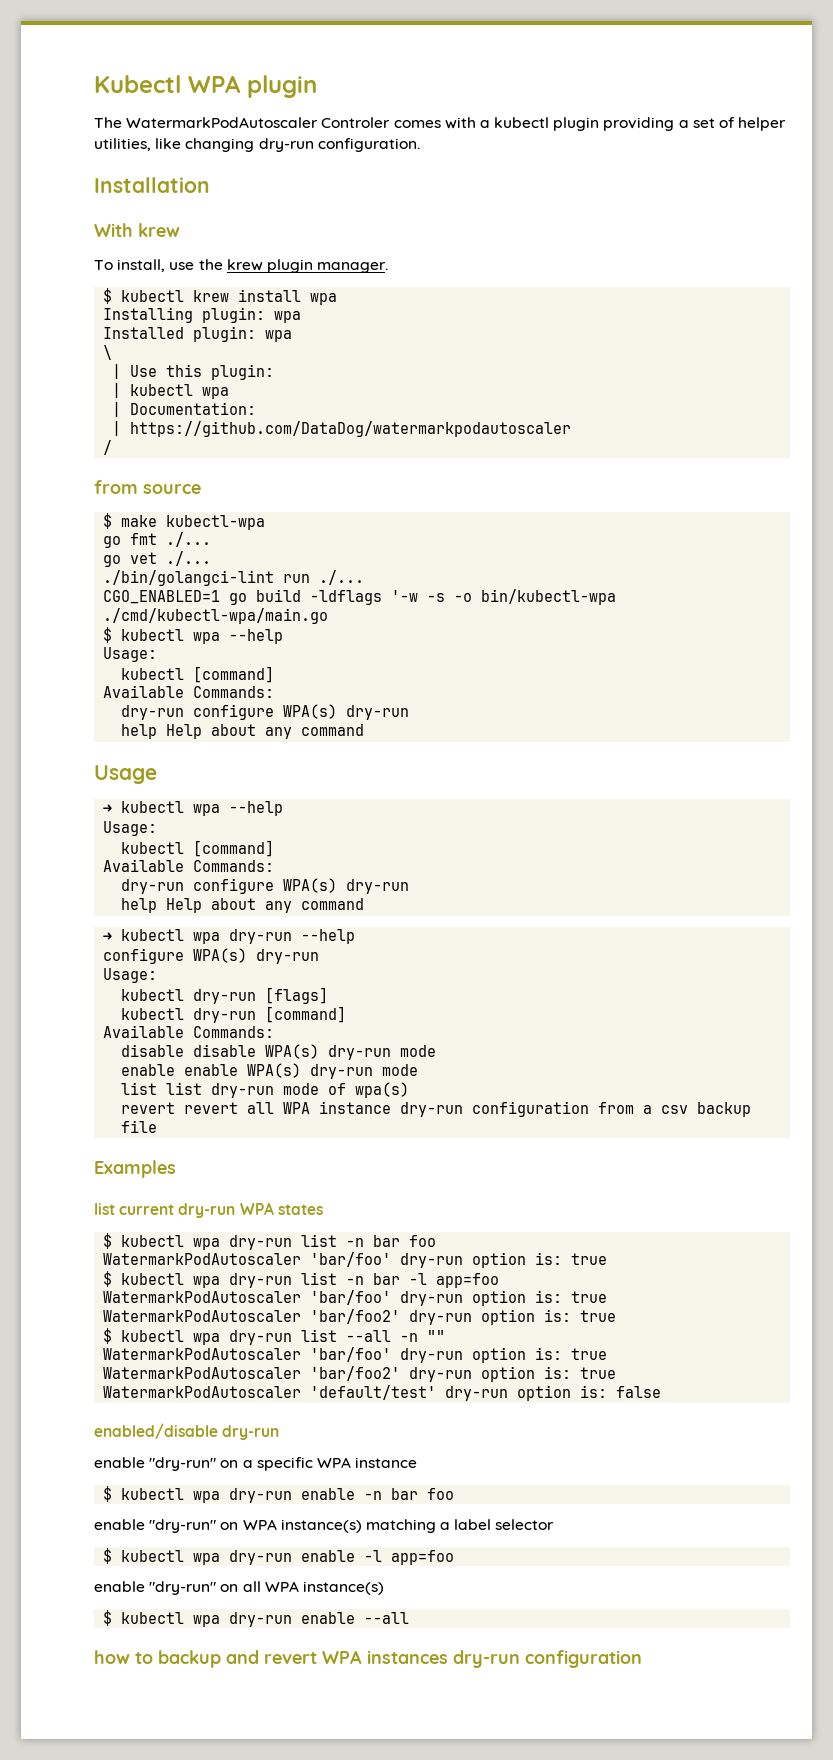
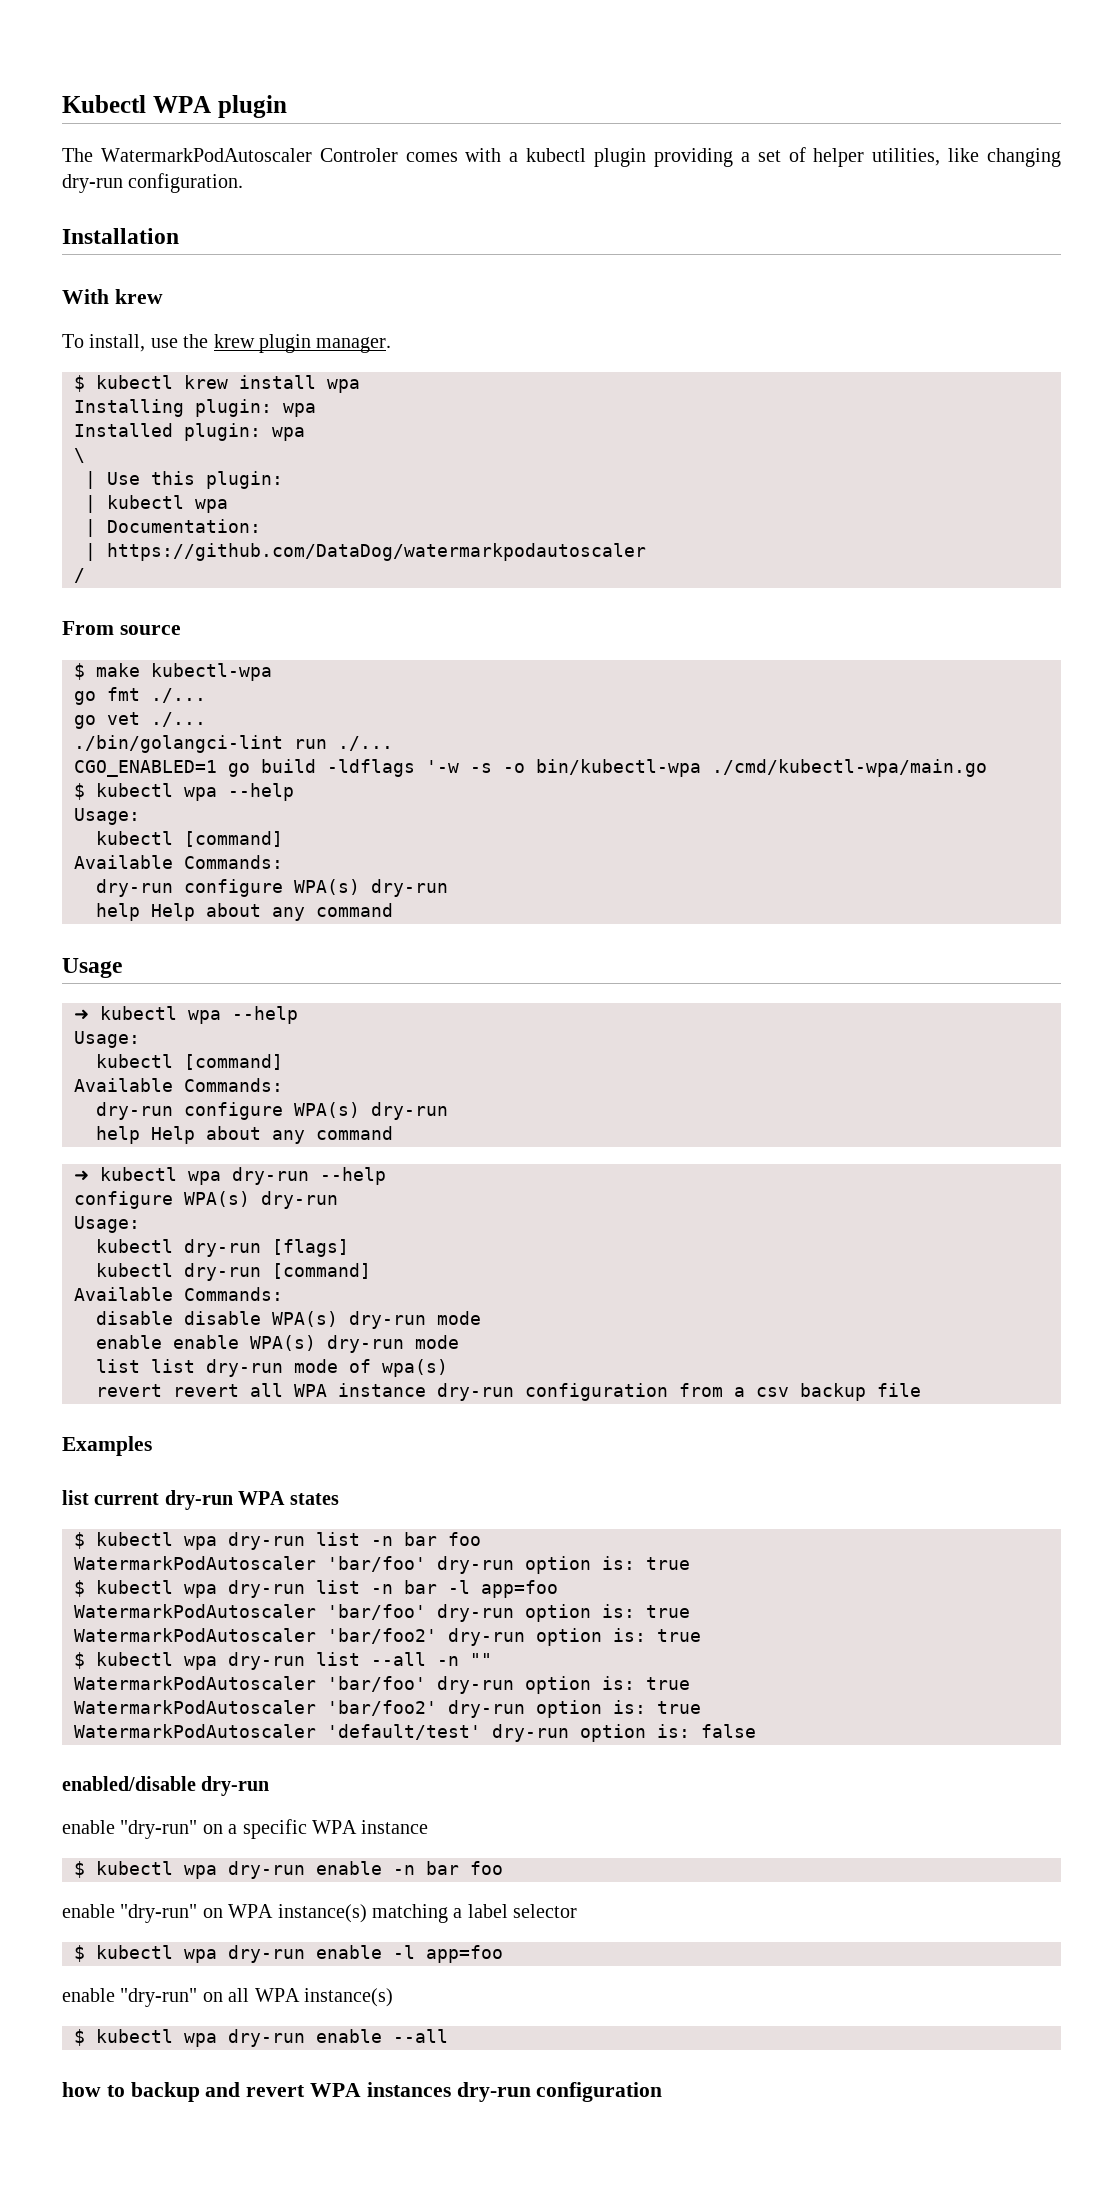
[94,480,138,494] from -> [62,621,114,635] From

